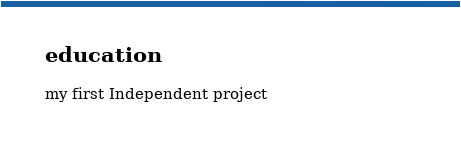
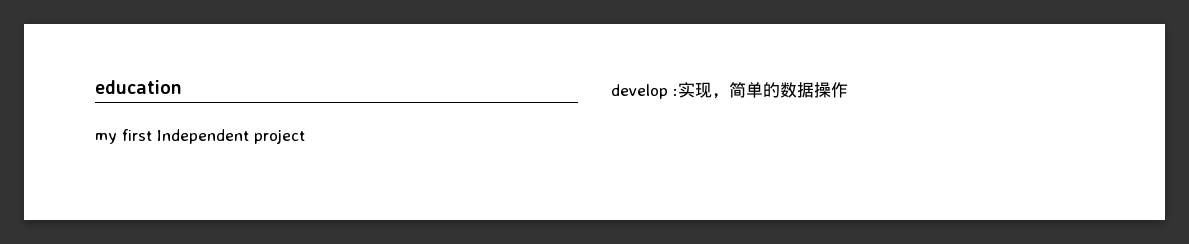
(267, 94) none -> [611,82,848,99] // develop :实现，简单的数据操作

